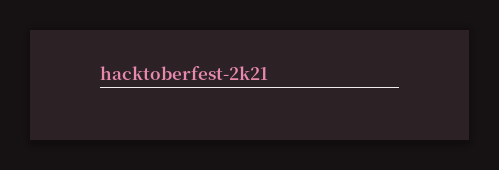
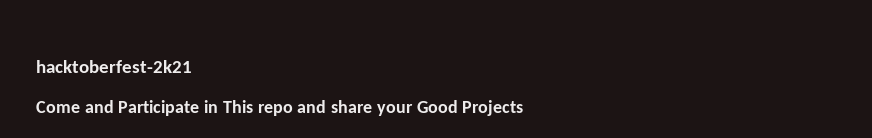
(268, 73) none -> [36,100,524,116] // Come and Participate in This repo and share your Good Projects

